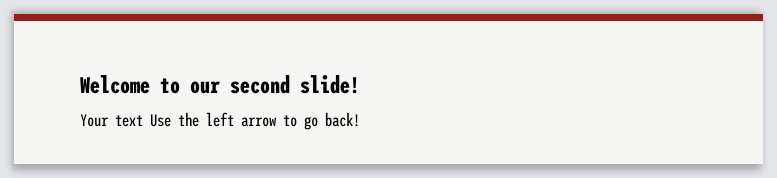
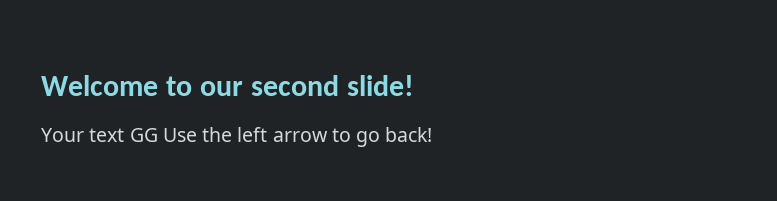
(143, 121) none -> [129,128,158,142] GG

